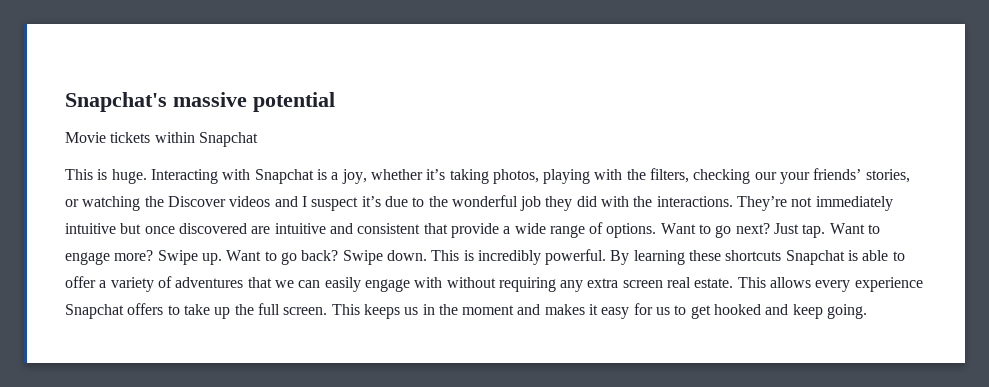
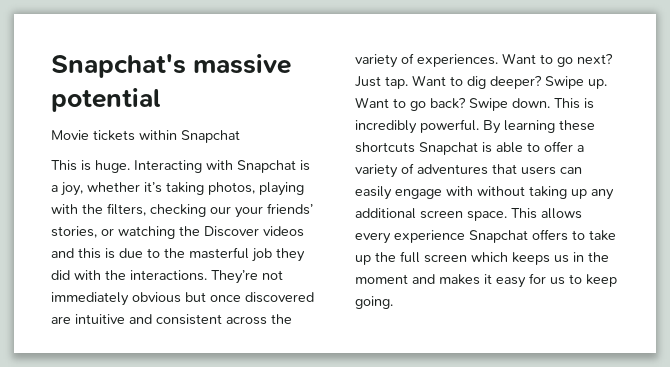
[301,196,381,211] I suspect it’s -> [78,248,115,259] this is
[451,195,518,207] wonderful -> [189,247,249,259] masterful
[65,223,116,234] intuitive -> [132,292,181,303] obvious
[423,222,657,238] that provide a wide range of options. -> [226,314,292,325] [355,53,498,68] across the variety of experiences.
[65,250,154,265] engage more? -> [467,75,542,89] dig deeper?
[274,280,294,288] we -> [521,166,556,175] users
[498,277,734,292] requiring any extra screen real estate. -> [529,186,614,200] [355,208,507,221] taking up any additional screen space.
[283,304,360,315] screen. This -> [424,252,508,263] screen which
[690,304,789,319] get hooked and -> (582, 279) none

